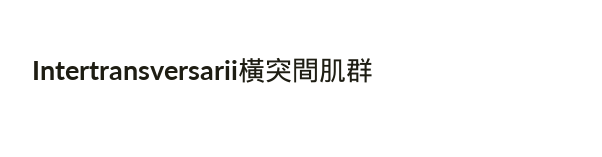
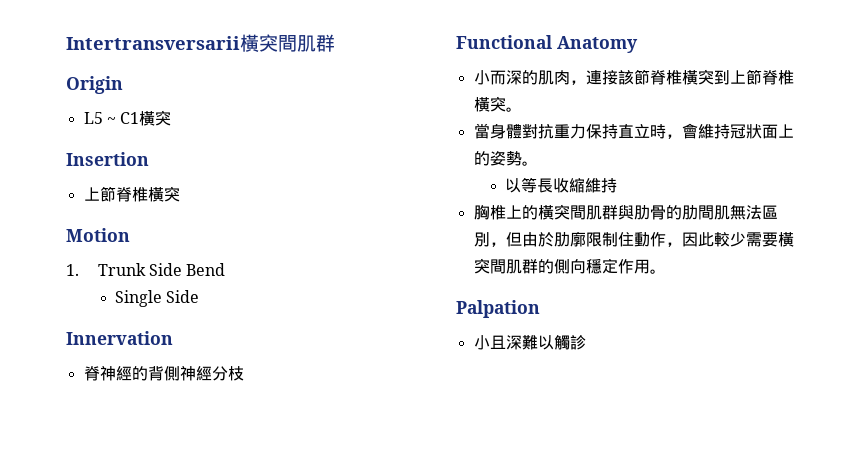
(373, 70) none -> [66,76,123,94] [83,110,172,126] [66,152,149,166] [83,186,180,202] [66,228,130,242] [66,263,226,276] [115,290,200,307] [66,331,173,345] [83,365,244,381] [456,35,638,53] [473,69,794,85] [473,96,522,112] [473,123,794,139] [473,151,538,166] [505,177,618,193] [473,204,778,220] [473,231,794,247] [473,258,666,274] [456,300,540,318] [473,335,586,350] // Origin // L5 ~ C1橫突 // Insertion // 上節脊椎橫突 // Motion // 1. Trunk Side Bend // Single Side // Innervation // 脊神經的背側神經分枝 // Functional Anatomy // 小而深的肌肉，連接該節脊椎橫突到上節脊椎橫突。 // 當身體對抗重力保持直立時，會維持冠狀面上的姿勢。 // 以等長收縮維持 // 胸椎上的橫突間肌群與肋骨的肋間肌無法區別，但由於肋廓限制住動作，因此較少需要橫突間肌群的側向穩定作用。 // Palpation // 小且深難以觸診

